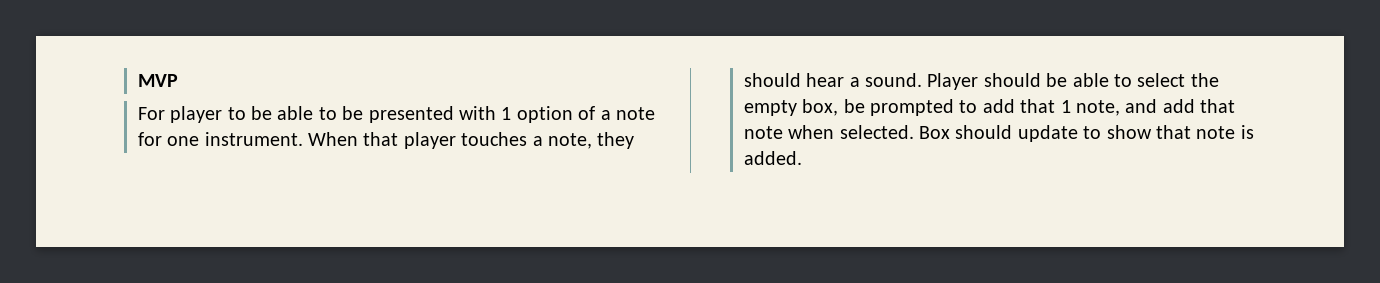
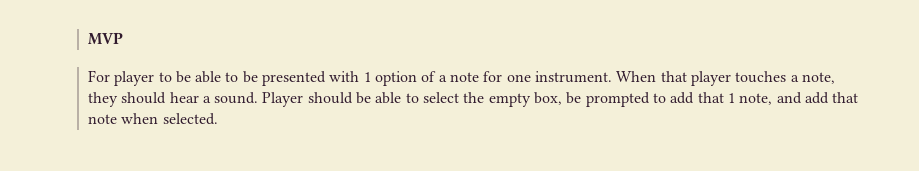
[919,125,1254,142] [743,151,802,165] Box should update to show that note is added. -> (218, 119) none

